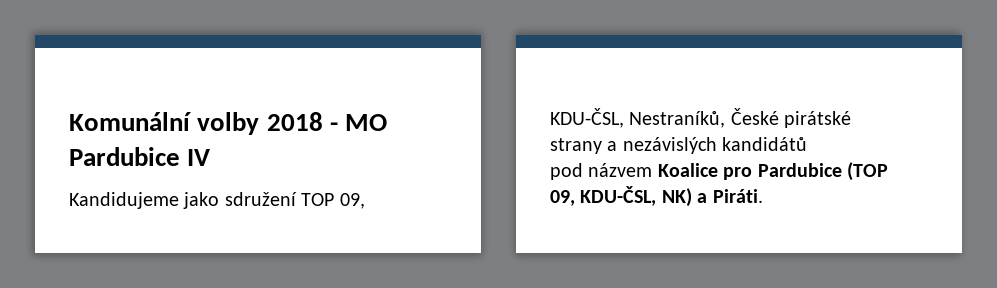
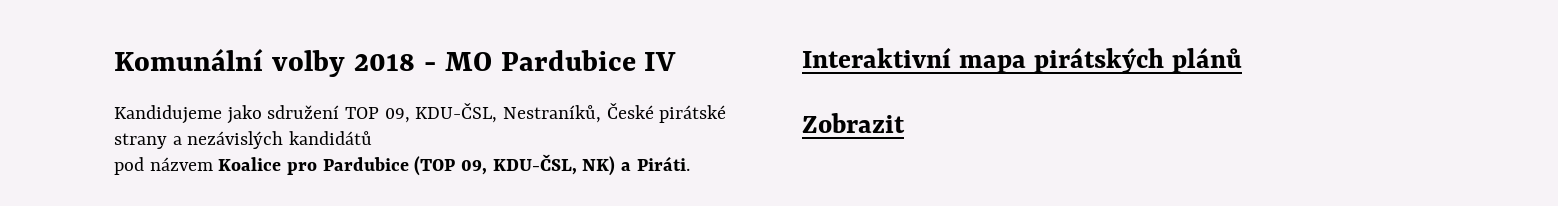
(763, 196) none -> [802,47,1242,73] [802,113,905,133] // Interaktivní mapa pirátských plánů // Zobrazit

